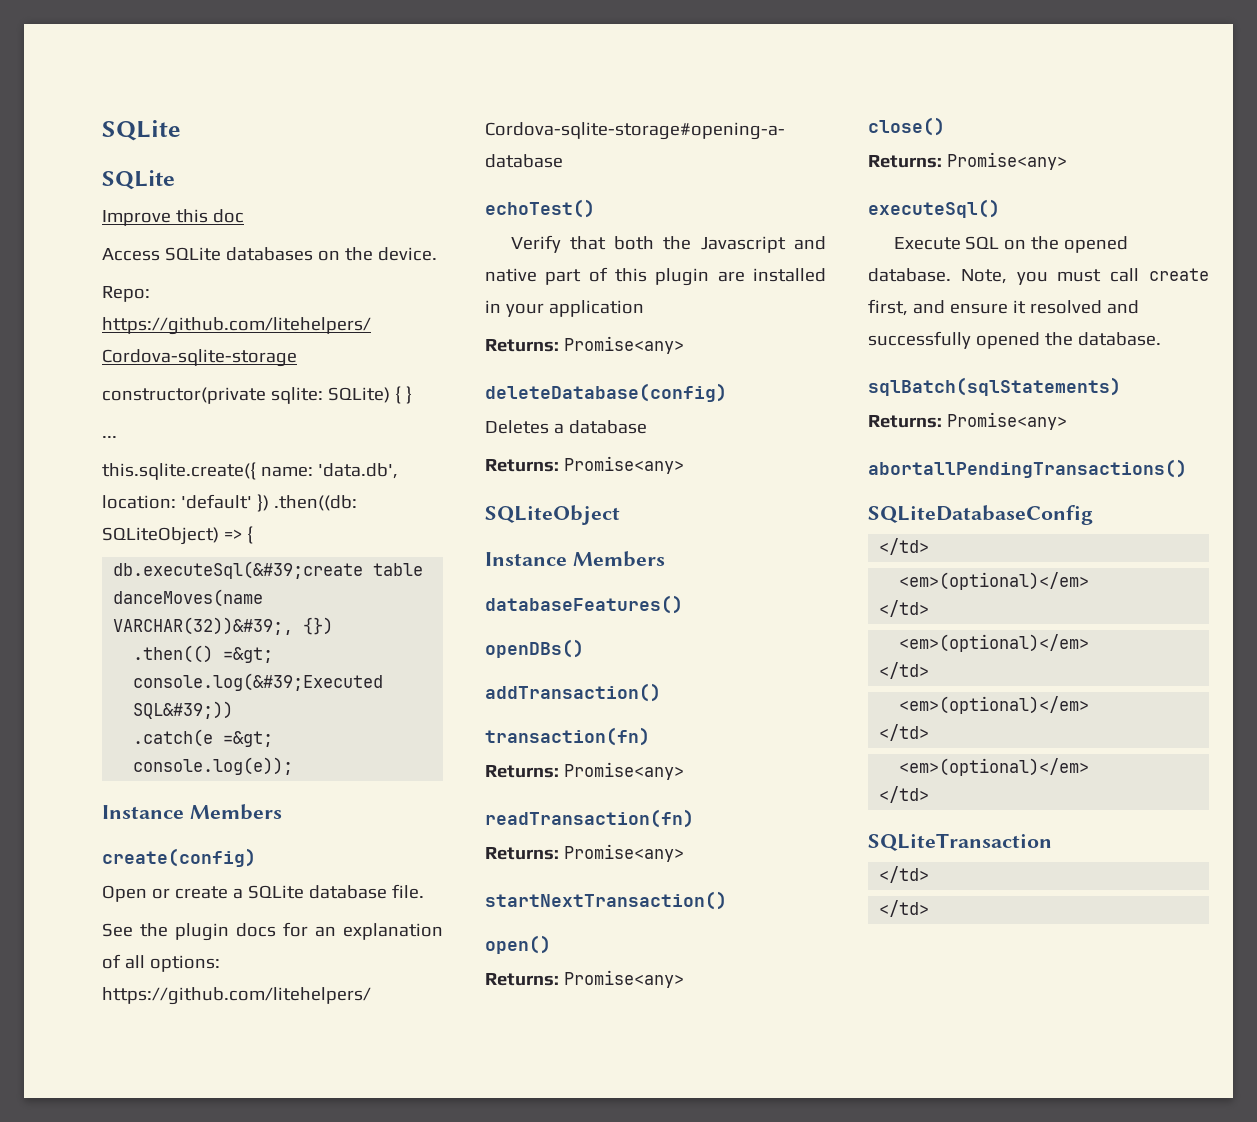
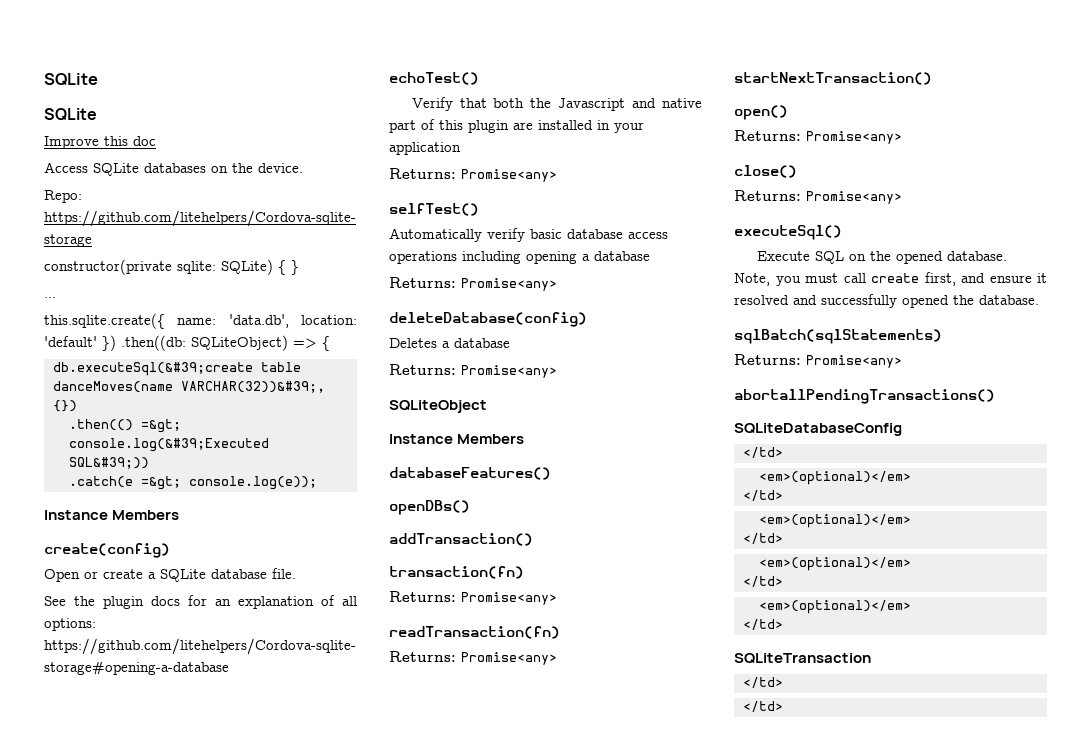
(684, 345) none -> [389,203,479,216] [389,228,668,242] [389,251,650,264] [389,277,557,291] // selfTest() // Automatically verify basic database access operations including opening a database // Returns: Promise<any>

